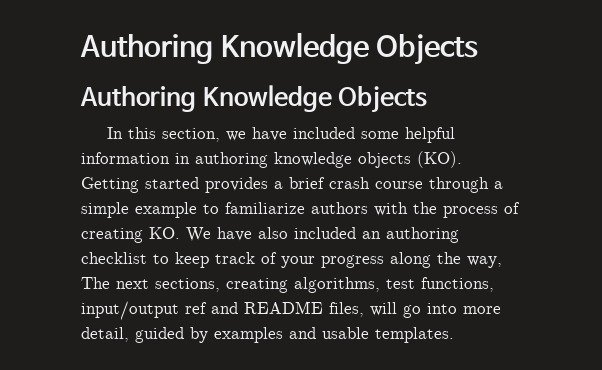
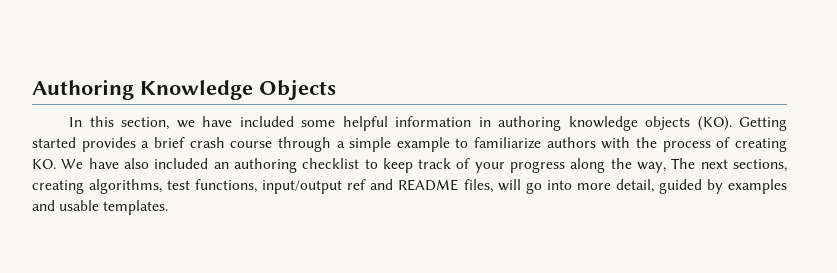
[80,32,479,65] [80,85,428,113] Authoring Knowledge Objects // Authoring Knowledge Objects -> [32,79,336,100] Authoring Knowledge Objects

